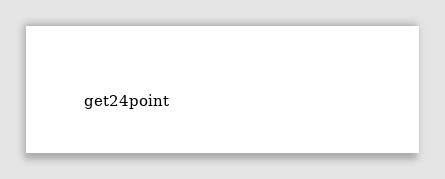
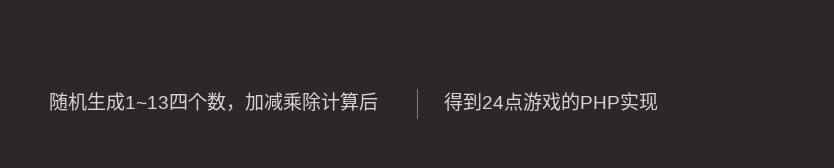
[84,94,169,109] get24point -> [49,92,658,112] 随机生成1~13四个数，加减乘除计算后得到24点游戏的PHP实现

